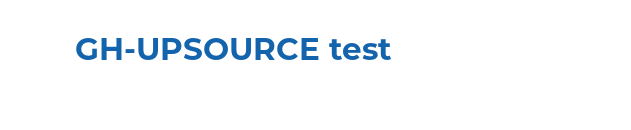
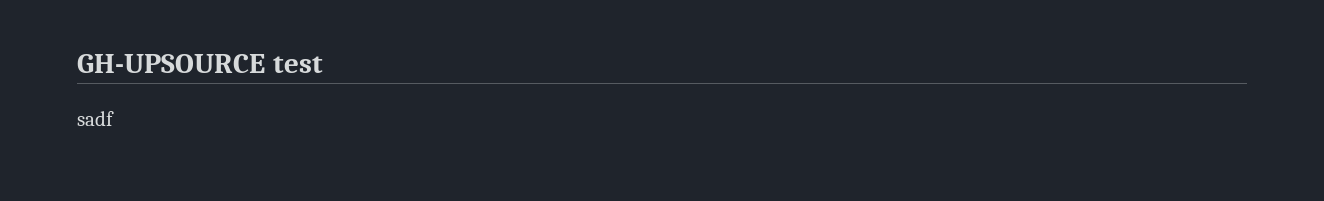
(391, 49) none -> [77,111,114,126] // sadf

